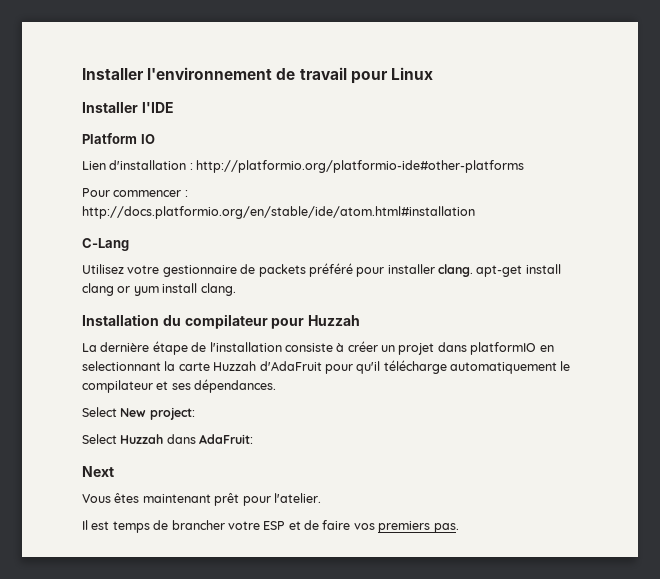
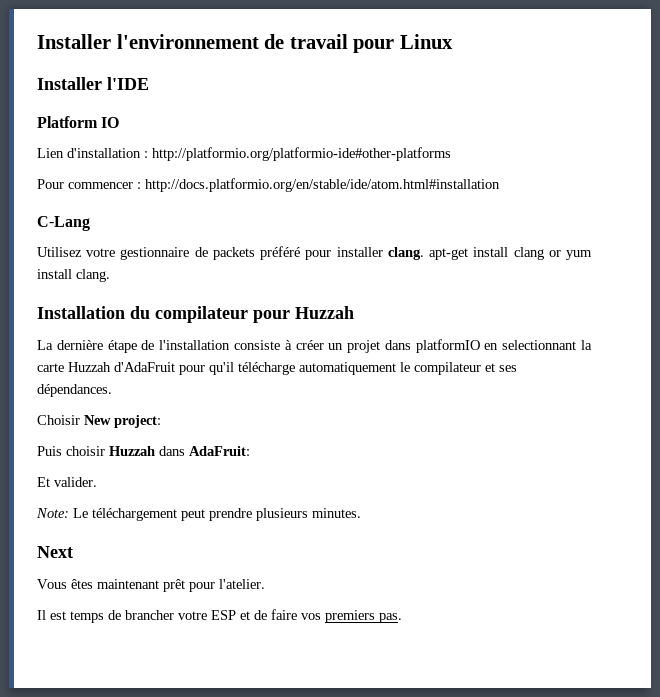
[82,407,117,417] Select -> [37,415,80,425] Choisir
[82,434,117,444] Select -> [37,446,105,456] Puis choisir
(254, 439) none -> [37,477,97,487] [36,508,361,521] // Et valider. // Note: Le téléchargement peut prendre plusieurs minutes.

